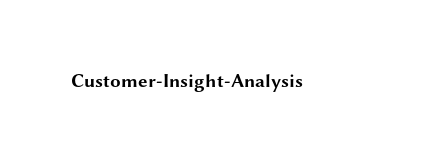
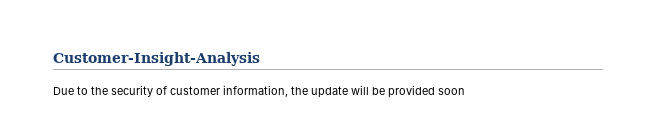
(303, 83) none -> [53,85,465,98] // Due to the security of customer information, the update will be provided soon

